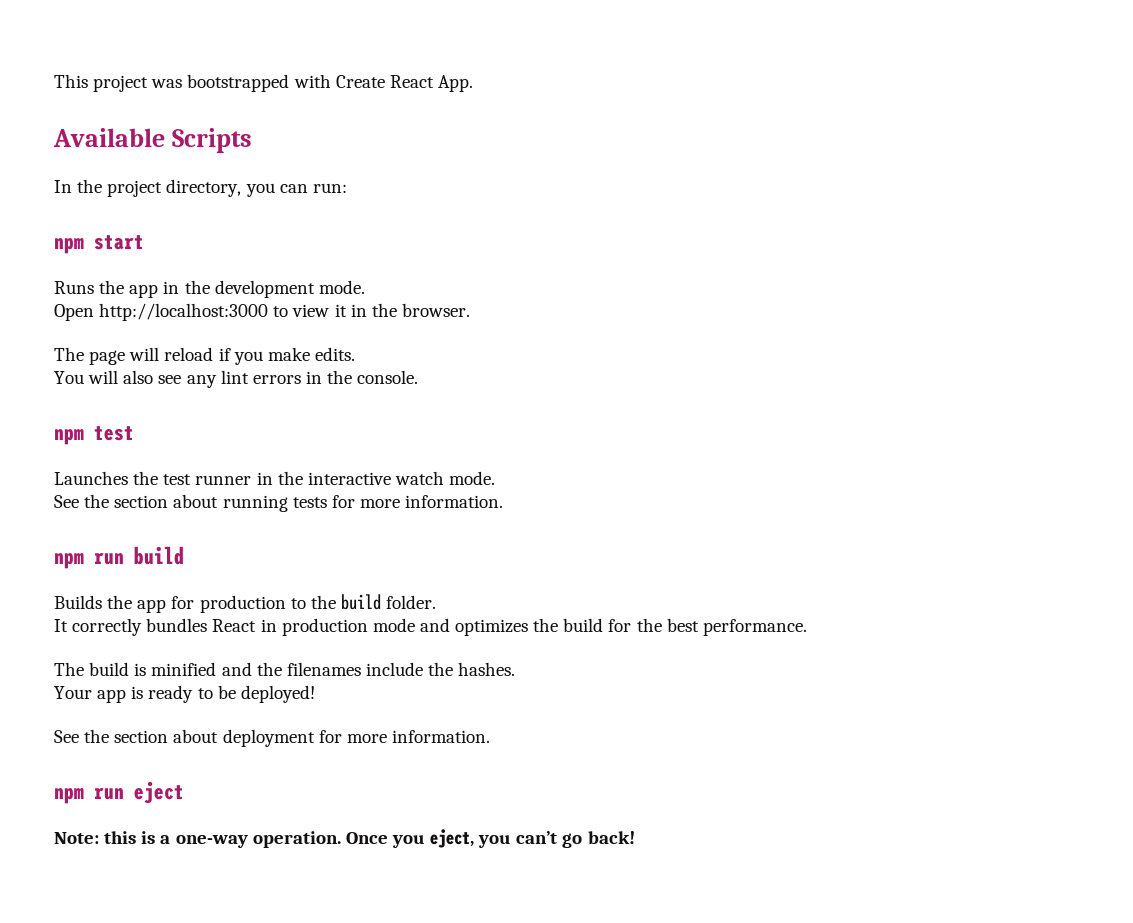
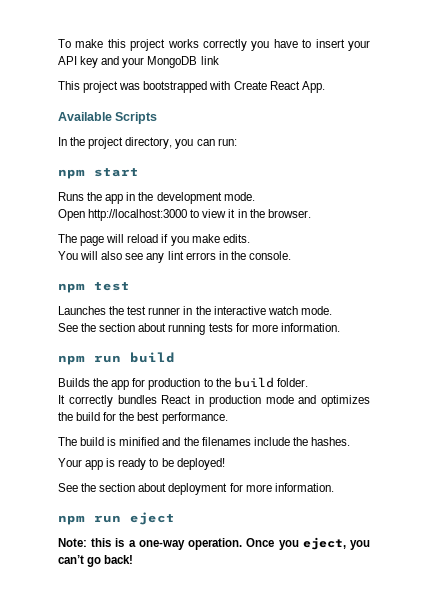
(54, 81) none -> [58,39,370,51] [58,56,219,68] To make this project works correctly you have to insert your API key and your MongoDB link //

